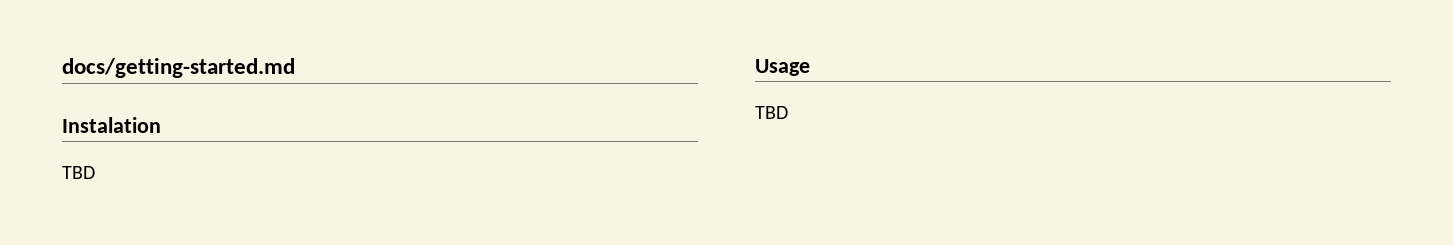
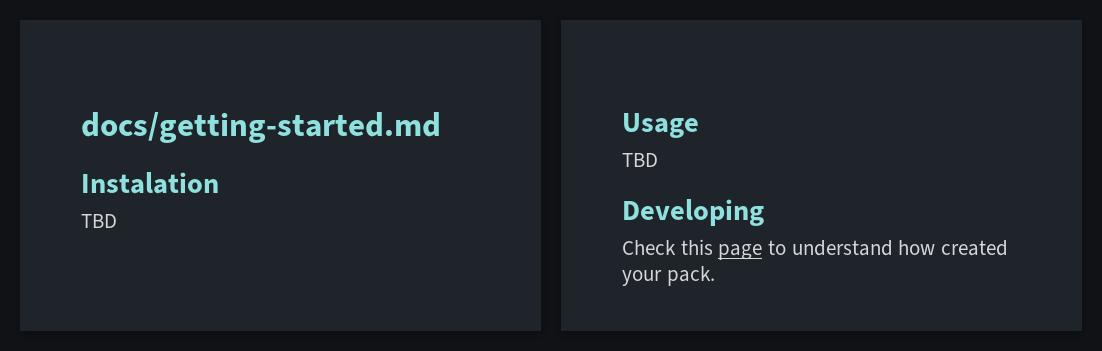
(788, 112) none -> [622,199,764,226] [622,239,1009,260] [622,266,715,286] // Developing // Check this page to understand how created your pack.

